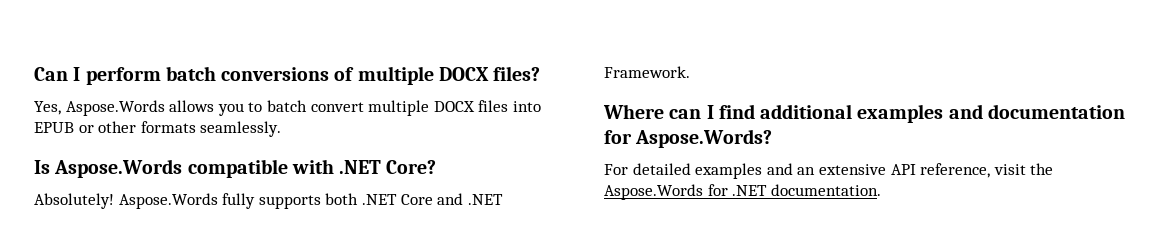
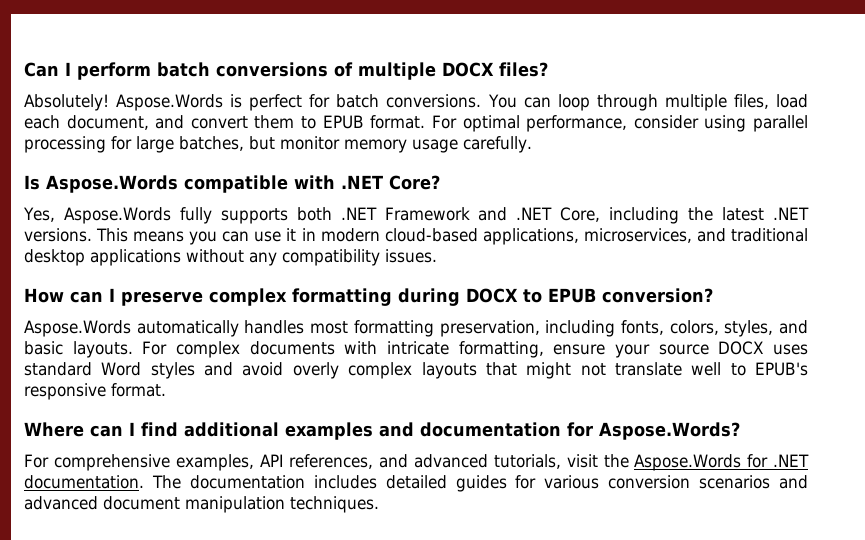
[34,100,541,116] [34,121,282,137] Yes, Aspose.Words allows you to batch convert multiple DOCX files into EPUB or other formats seamlessly. -> [24,94,808,111] [24,115,809,132] [24,136,532,153] Absolutely! Aspose.Words is perfect for batch conversions. You can loop through multiple files, load each document, and convert them to EPUB format. For optimal performance, consider using parallel processing for large batches, but monitor memory usage carefully.
[34,193,114,209] Absolutely! -> [23,207,55,222] Yes,
[400,194,433,205] Core -> [384,207,470,221] Framework
[604,66,690,78] Framework. -> [560,207,810,224] [24,228,809,245] [24,249,437,266] [24,288,713,306] [24,320,809,337] [24,341,808,358] [24,362,809,379] [24,383,166,400] Core, including the latest .NET versions. This means you can use it in modern cloud-based applications, microservices, and traditional desktop applications without any compatibility issues. // How can I preserve complex formatting during DOCX to EPUB conversion? // Aspose.Words automatically handles most formatting preservation, including fonts, colors, styles, and basic layouts. For complex documents with intricate formatting, ensure your source DOCX uses standard Word styles and avoid overly complex layouts that might not translate well to EPUB's responsive format.
[632,163,991,179] detailed examples and an extensive API reference, -> [53,454,561,471] comprehensive examples, API references, and advanced tutorials,
(881, 190) none -> [151,475,808,492] [24,496,379,513] The documentation includes detailed guides for various conversion scenarios and advanced document manipulation techniques.

